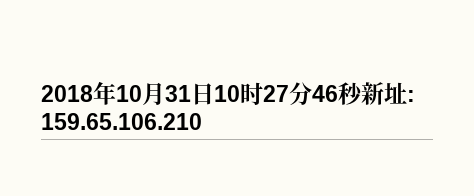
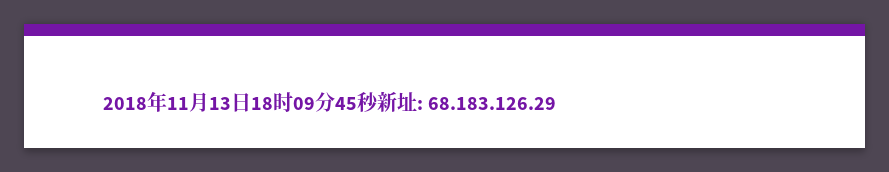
[116,82,338,106] 10月31日10时27分46 -> [167,92,357,112] 11月13日18时09分45
[41,113,202,130] 159.65.106.210 -> [428,97,557,110] 68.183.126.29

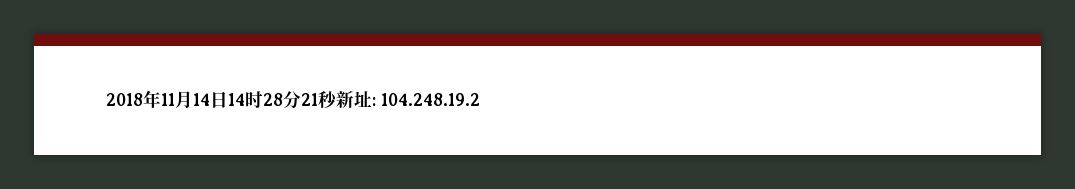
[209,92,357,112] 13日18时09分45 -> [193,91,318,109] 14日14时28分21
[428,97,557,110] 68.183.126.29 -> [380,93,480,106] 104.248.19.2

